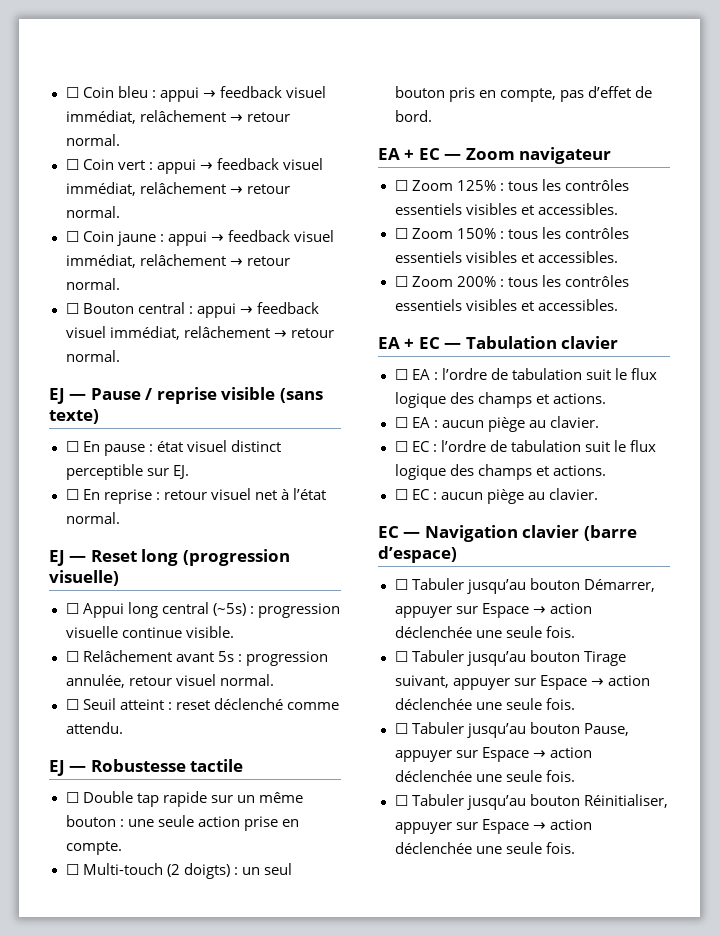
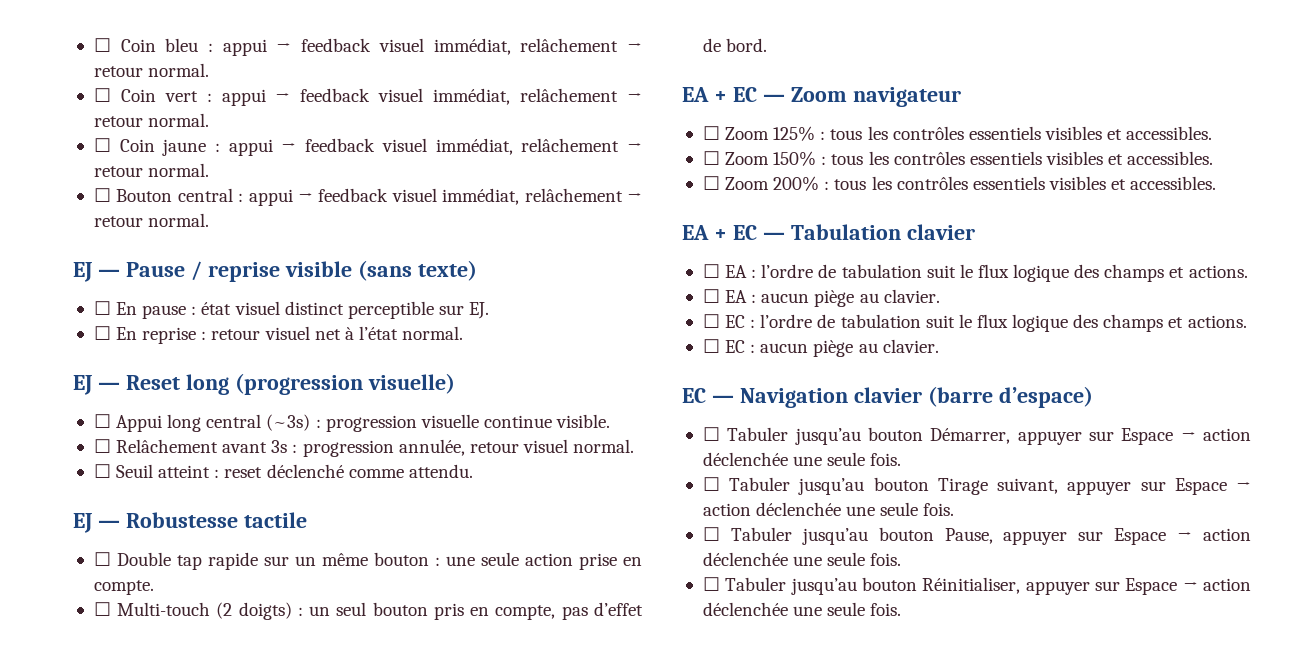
[212,603,246,616] (~5s) -> [266,414,311,431] (~3s)
[217,651,234,662] 5s -> [271,440,288,453] 3s

